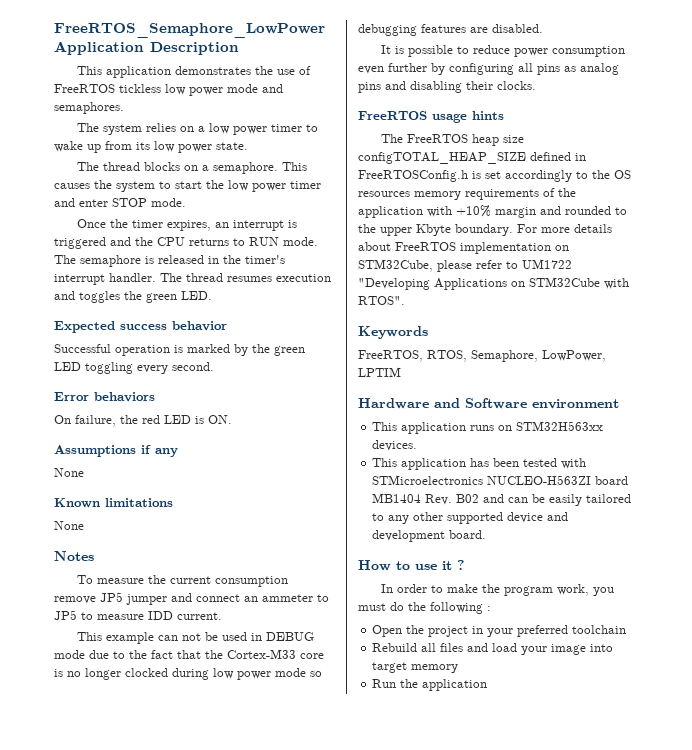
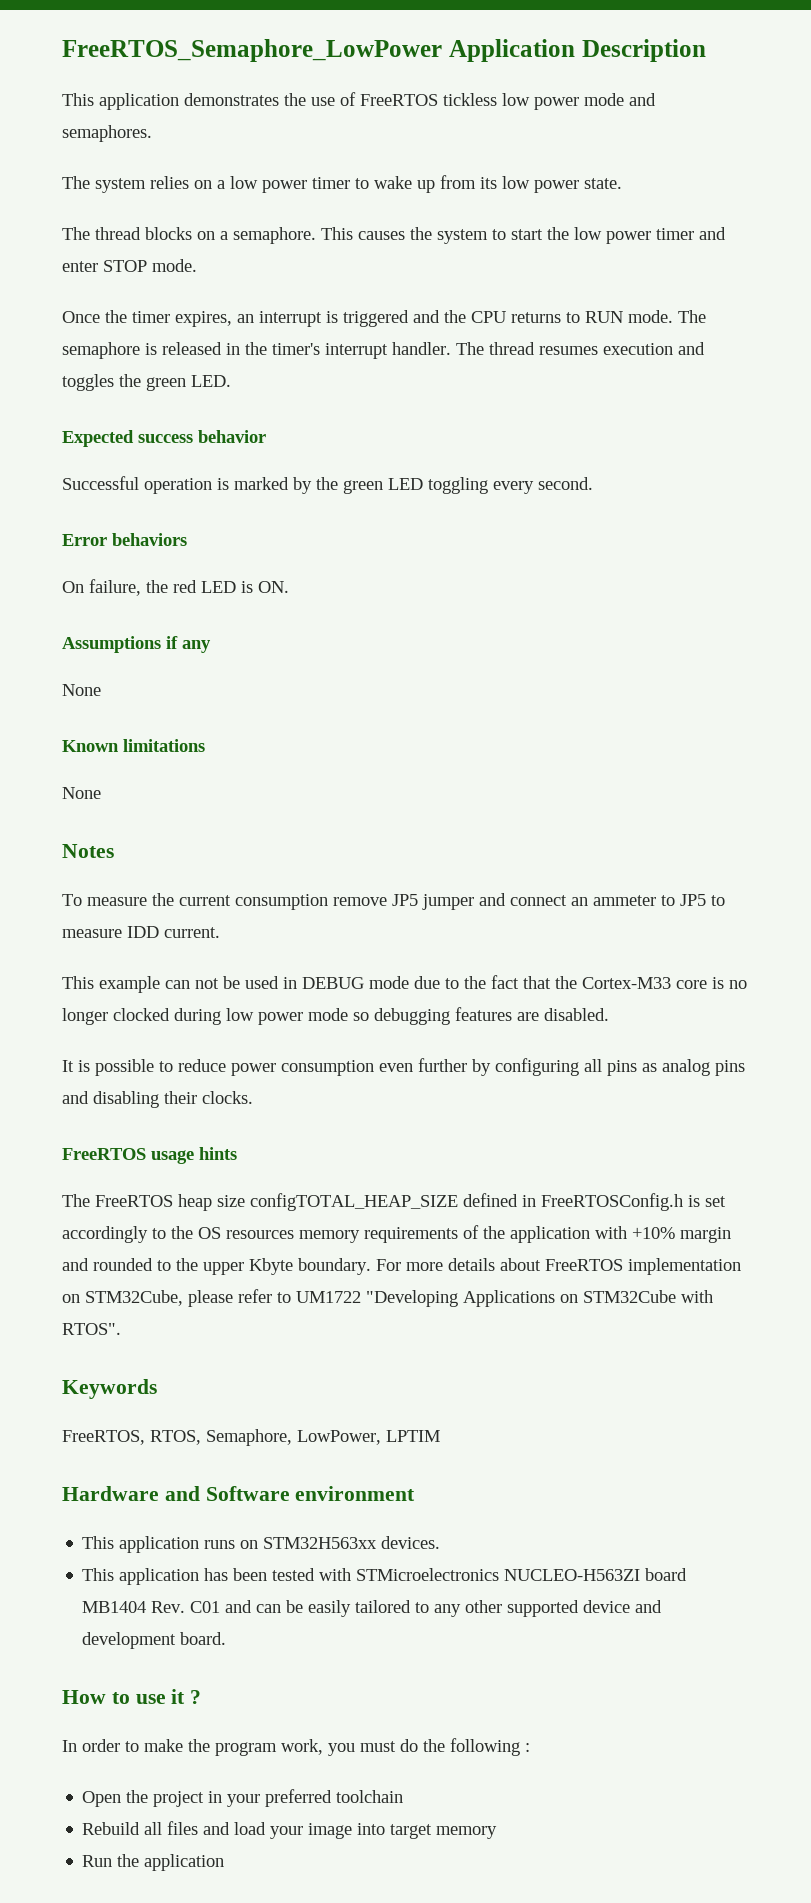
[456,494,480,503] B02 -> [190,1601,221,1613] C01

